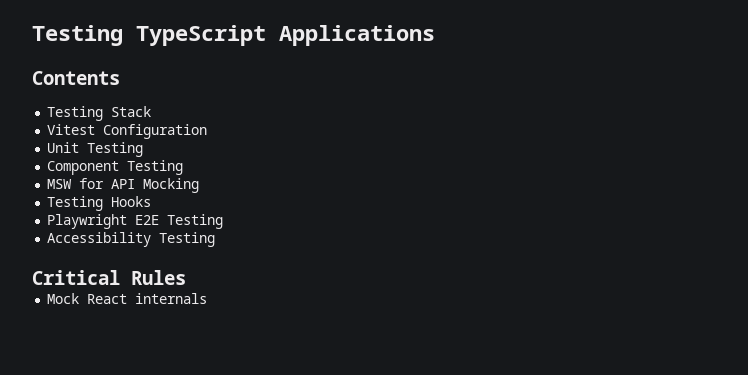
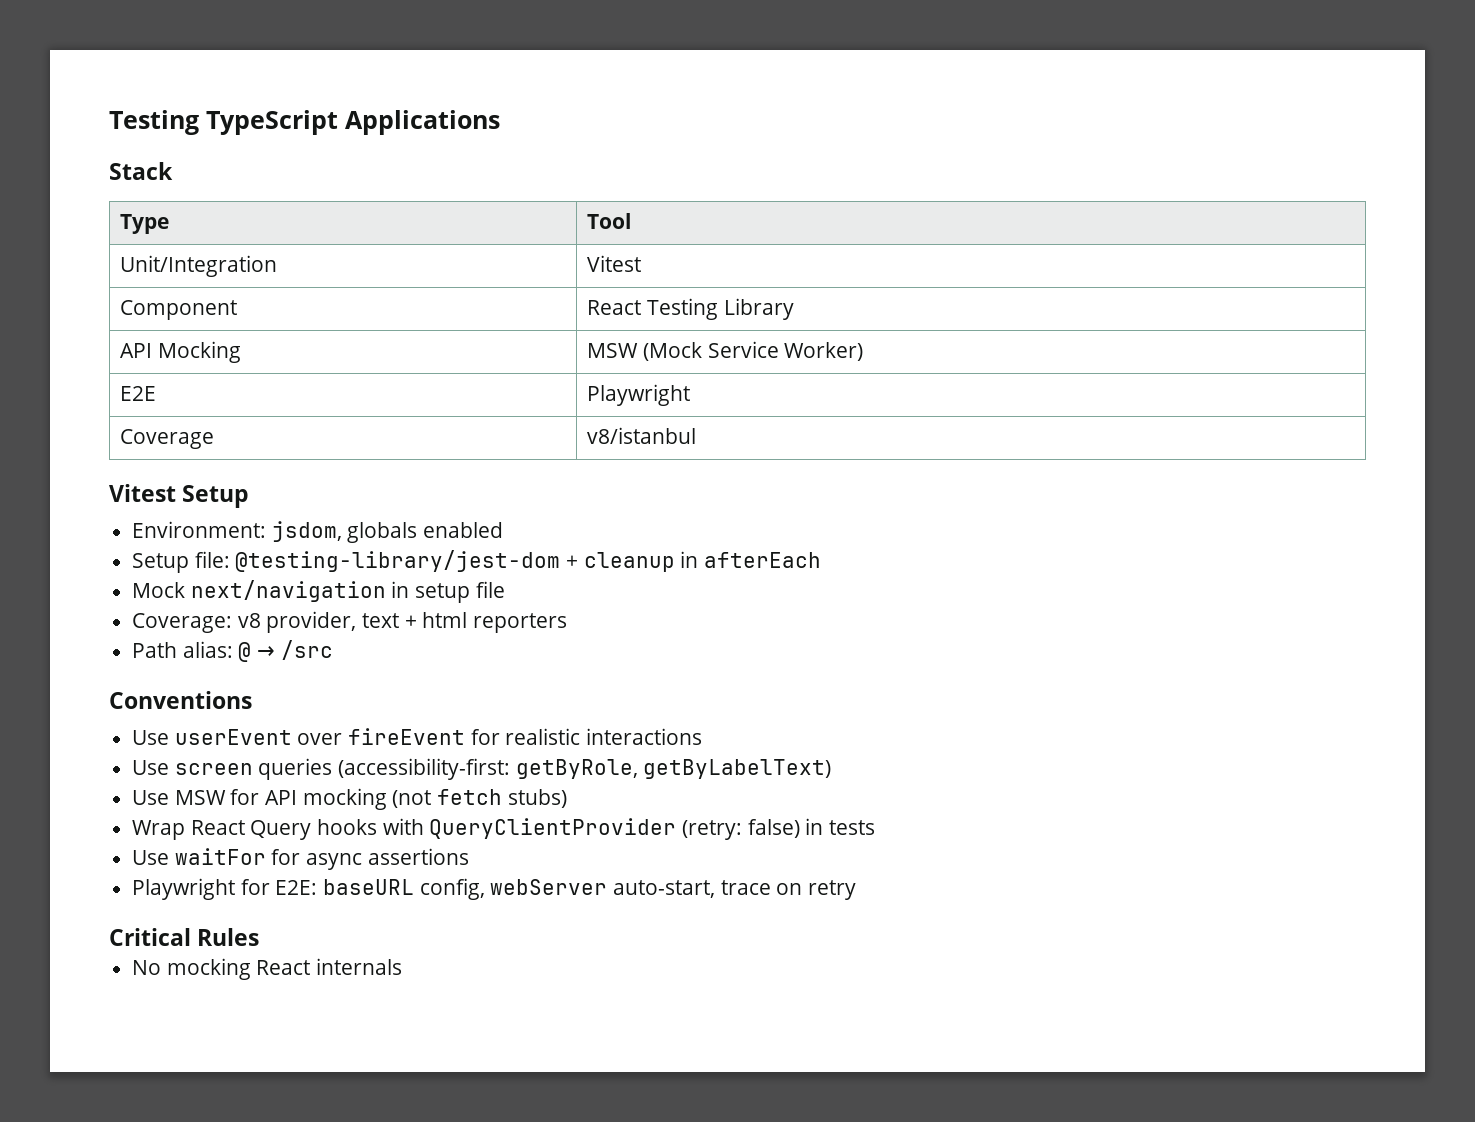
[32,71,120,85] [47,106,152,121] [47,124,208,139] [47,142,144,157] [47,160,184,175] [47,178,200,193] [47,196,152,211] [47,214,224,229] [47,232,216,247] Contents // Testing Stack // Vitest Configuration // Unit Testing // Component Testing // MSW for API Mocking // Testing Hooks // Playwright E2E Testing // Accessibility Testing -> [109,162,173,180] [120,214,170,234] [587,213,632,229] [120,255,278,277] [587,255,642,272] [120,300,238,320] [587,298,794,320] [120,341,242,363] [587,341,864,361] [120,386,157,401] [587,384,691,406] [120,429,215,449] [587,427,697,444] [109,484,250,508] [132,521,504,543] [132,550,822,573] [132,580,505,603] [132,611,568,633] [132,640,333,662] [109,691,252,709] [132,728,703,745] [132,758,832,780] [132,788,567,810] [132,818,876,840] [132,848,469,870] [132,878,857,900] Stack // Type | Tool // Unit/Integration | Vitest // Component | React Testing Library // API Mocking | MSW (Mock Service Worker) // E2E | Playwright // Coverage | v8/istanbul // Vitest Setup // Environment: jsdom, globals enabled // Setup file: @testing-library/jest-dom + cleanup in afterEach // Mock next/navigation in setup file // Coverage: v8 provider, text + html reporters // Path alias: @ → /src // Conventions // Use userEvent over fireEvent for realistic interactions // Use screen queries (accessibility-first: getByRole, getByLabelText) // Use MSW for API mocking (not fetch stubs) // Wrap React Query hooks with QueryClientProvider (retry: false) in tests // Use waitFor for async assertions // Playwright for E2E: baseURL config, webServer auto-start, trace on retry
[47,293,80,304] Mock -> [132,958,251,980] No mocking

